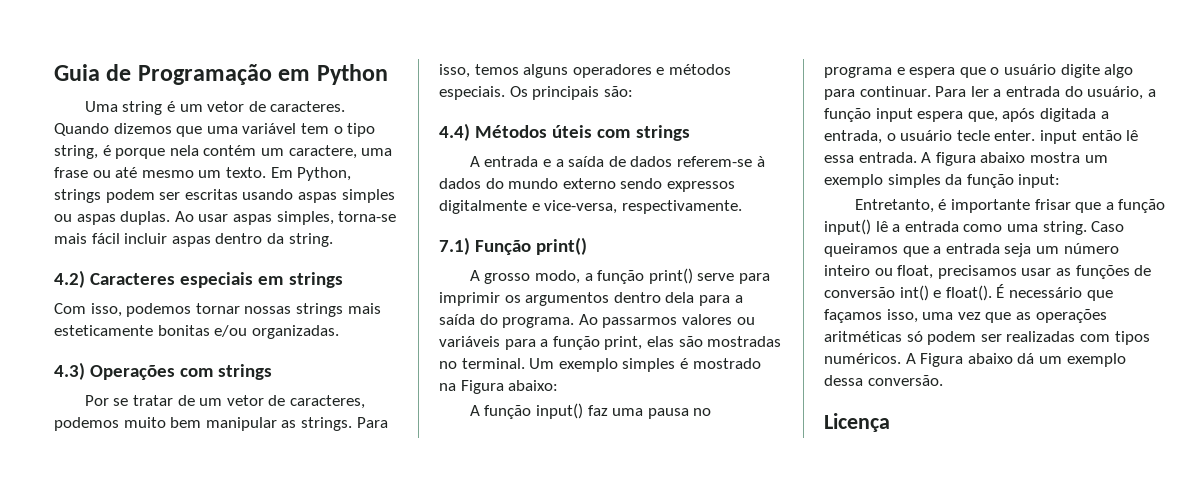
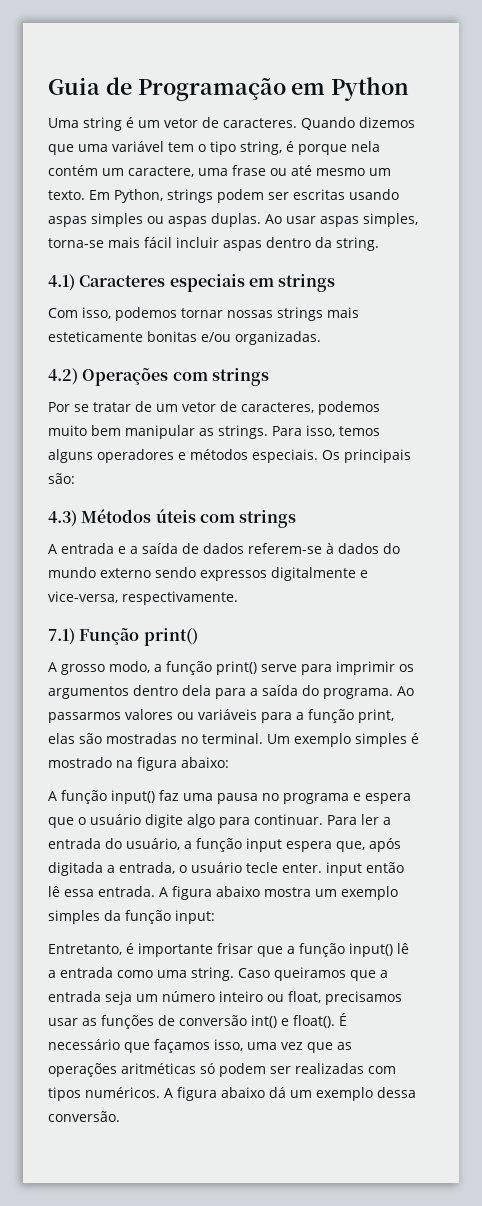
[54,270,85,288] 4.2) -> [48,274,75,291] 4.1)
[54,362,85,380] 4.3) -> [48,368,78,385] 4.2)
[439,123,470,141] 4.4) -> [48,510,77,527] 4.3)
[460,380,504,394] Figura -> [137,757,177,771] figura
[920,353,964,367] Figura -> [177,1087,217,1101] figura
[824,413,890,432] // Licença -> (120, 1116) none

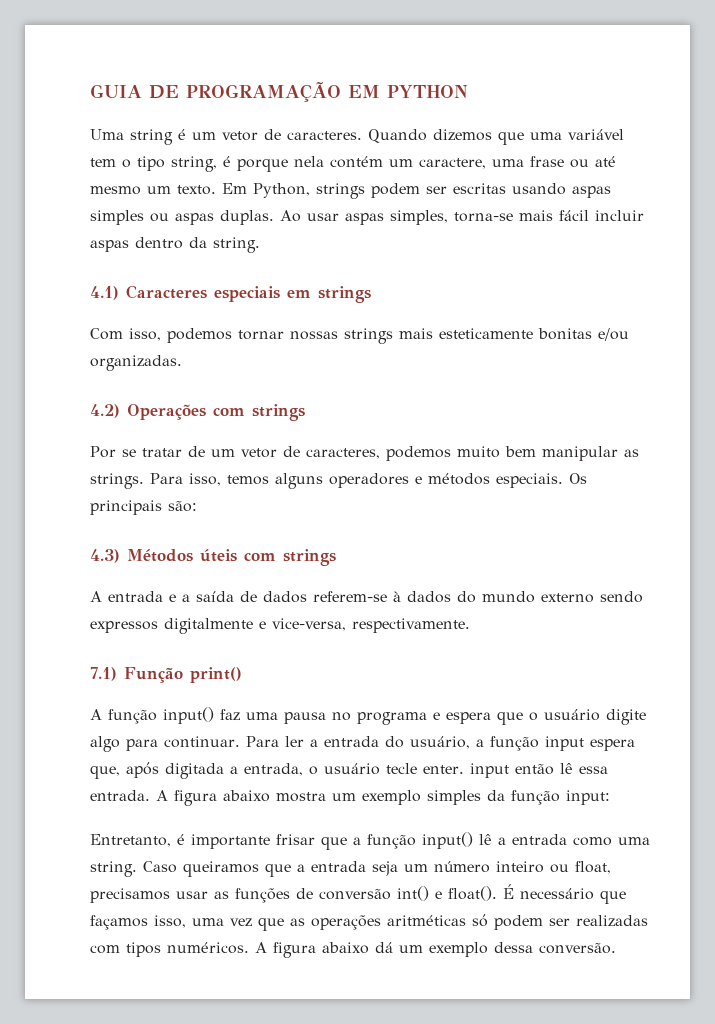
[48,77,410,101] Guia de Programação em Python -> [90,82,468,102] GUIA DE PROGRAMAÇÃO EM PYTHON
[48,661,414,675] [48,685,414,699] [48,709,394,723] [48,733,419,747] [48,757,229,771] // A grosso modo, a função print() serve para imprimir os argumentos dentro dela para a saída do programa. Ao passarmos valores ou variáveis para a função print, elas são mostradas no terminal. Um exemplo simples é mostrado na figura abaixo: -> (242, 675) none

